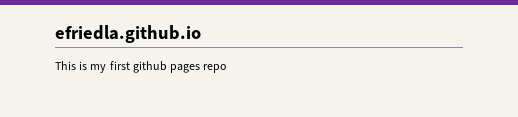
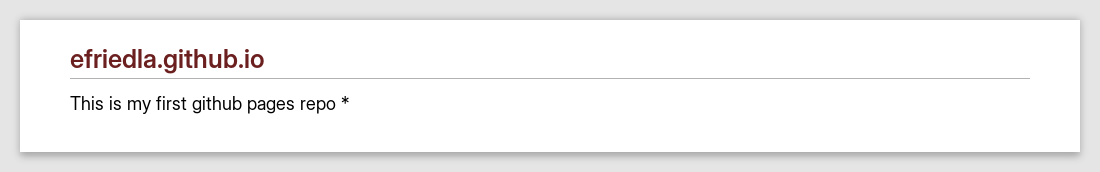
(228, 68) none -> [341,96,349,110] *

